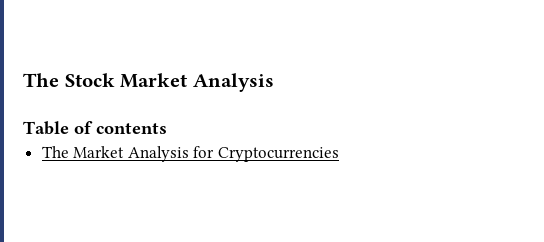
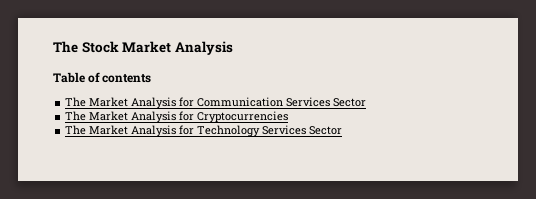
(167, 128) none -> [65,97,367,109] // The Market Analysis for Communication Services Sector
(340, 154) none -> [65,125,343,137] // The Market Analysis for Technology Services Sector

